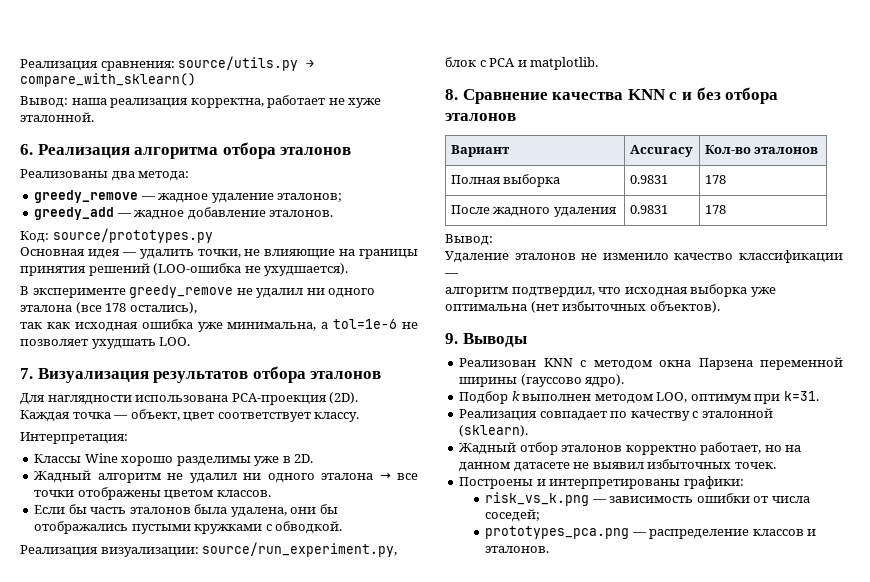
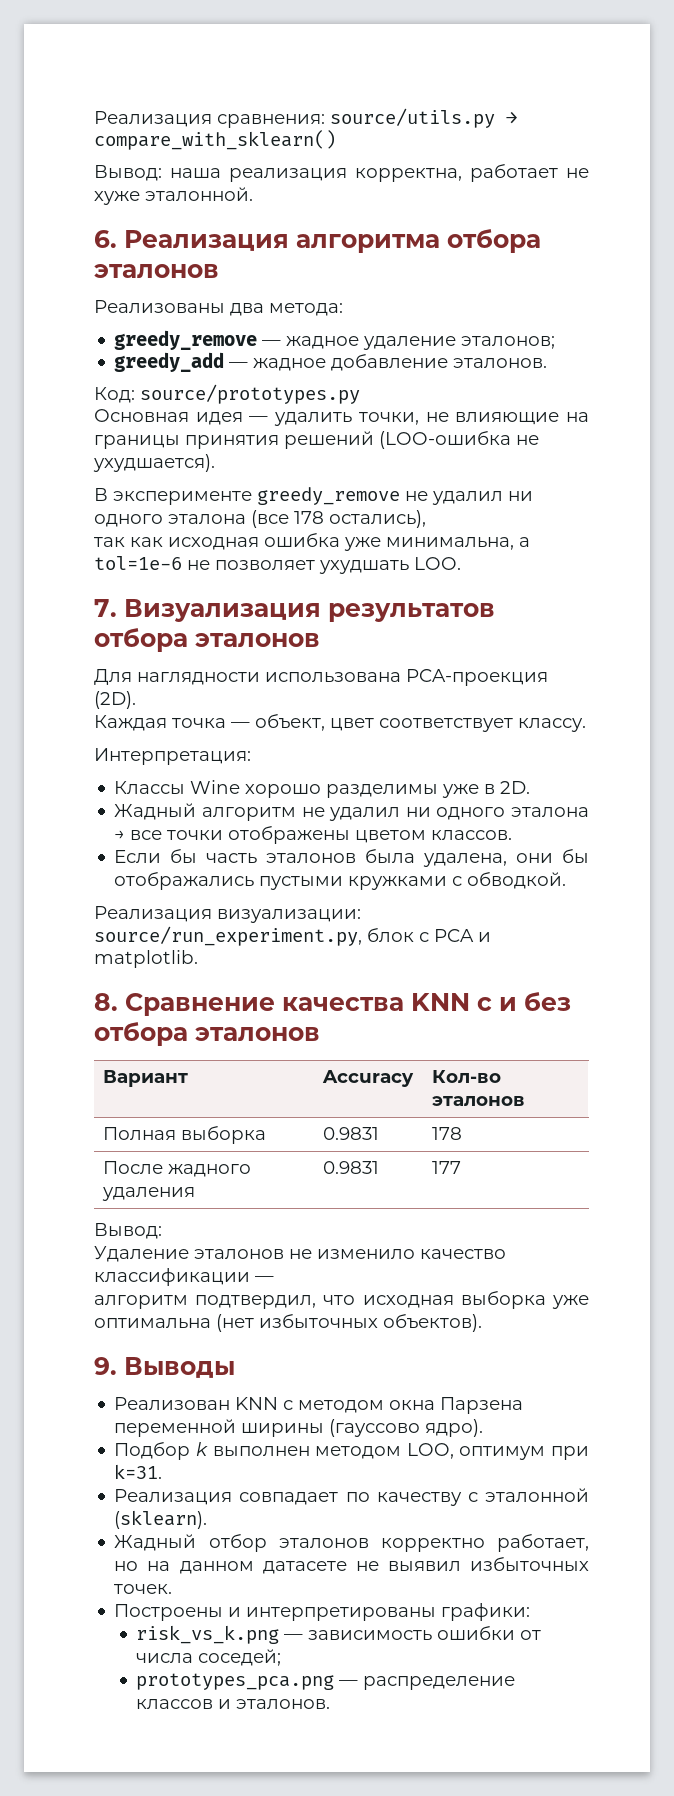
[704,205,726,214] 178 -> [431,1161,461,1174] 177

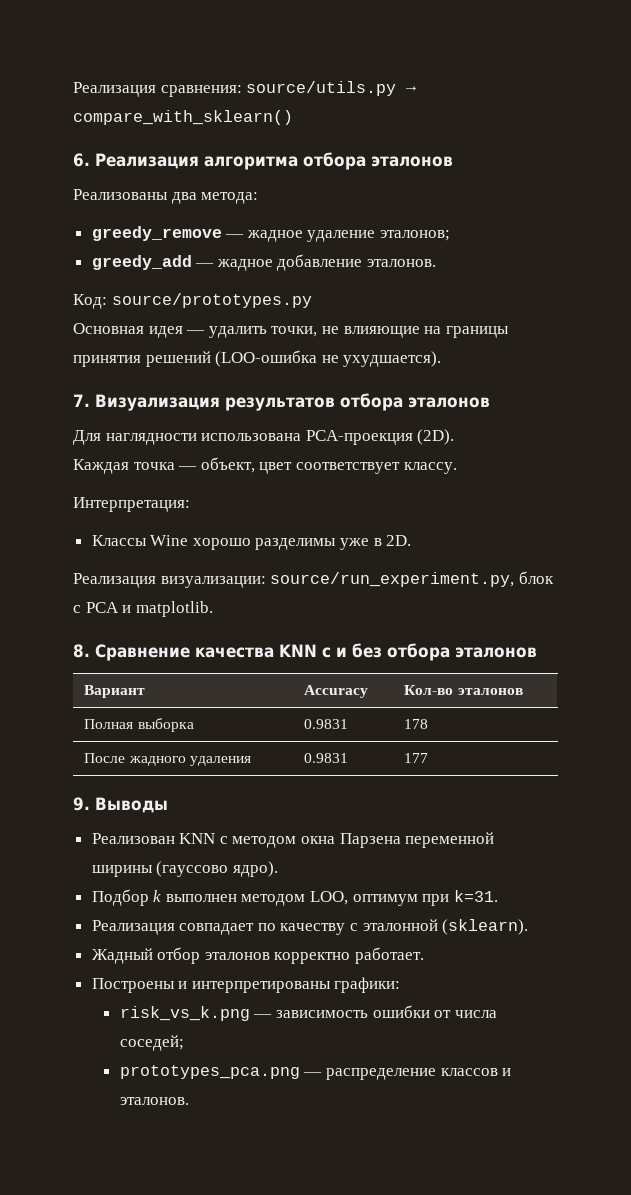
[94,164,589,182] [94,187,253,205] // Вывод: наша реализация корректна, работает не хуже эталонной. -> (293, 117) none
[94,487,533,505] [94,510,426,528] [94,533,530,551] [94,556,461,574] // В эксперименте greedy_remove не удалил ни одного эталона (все 178 остались), // так как исходная ошибка уже минимальна, а tol=1e-6 не позволяет ухудшать LOO. -> (442, 359) none
[114,803,589,821] [114,826,513,844] [114,849,589,867] [114,872,567,890] // Жадный алгоритм не удалил ни одного эталона → все точки отображены цветом классов. // Если бы часть эталонов была удалена, они бы отображались пустыми кружками с обводкой. -> (412, 540) none
[94,1223,162,1239] [94,1246,506,1262] [94,1268,274,1286] [94,1291,589,1309] [94,1314,482,1332] // Вывод: // Удаление эталонов не изменило качество классификации — // алгоритм подтвердил, что исходная выборка уже оптимальна (нет избыточных объектов). -> (429, 758) none
[497,1534,589,1552] [114,1557,589,1574] [114,1584,173,1594] работает, но на данном датасете не выявил избыточных точек. -> [355,947,425,964] работает.

